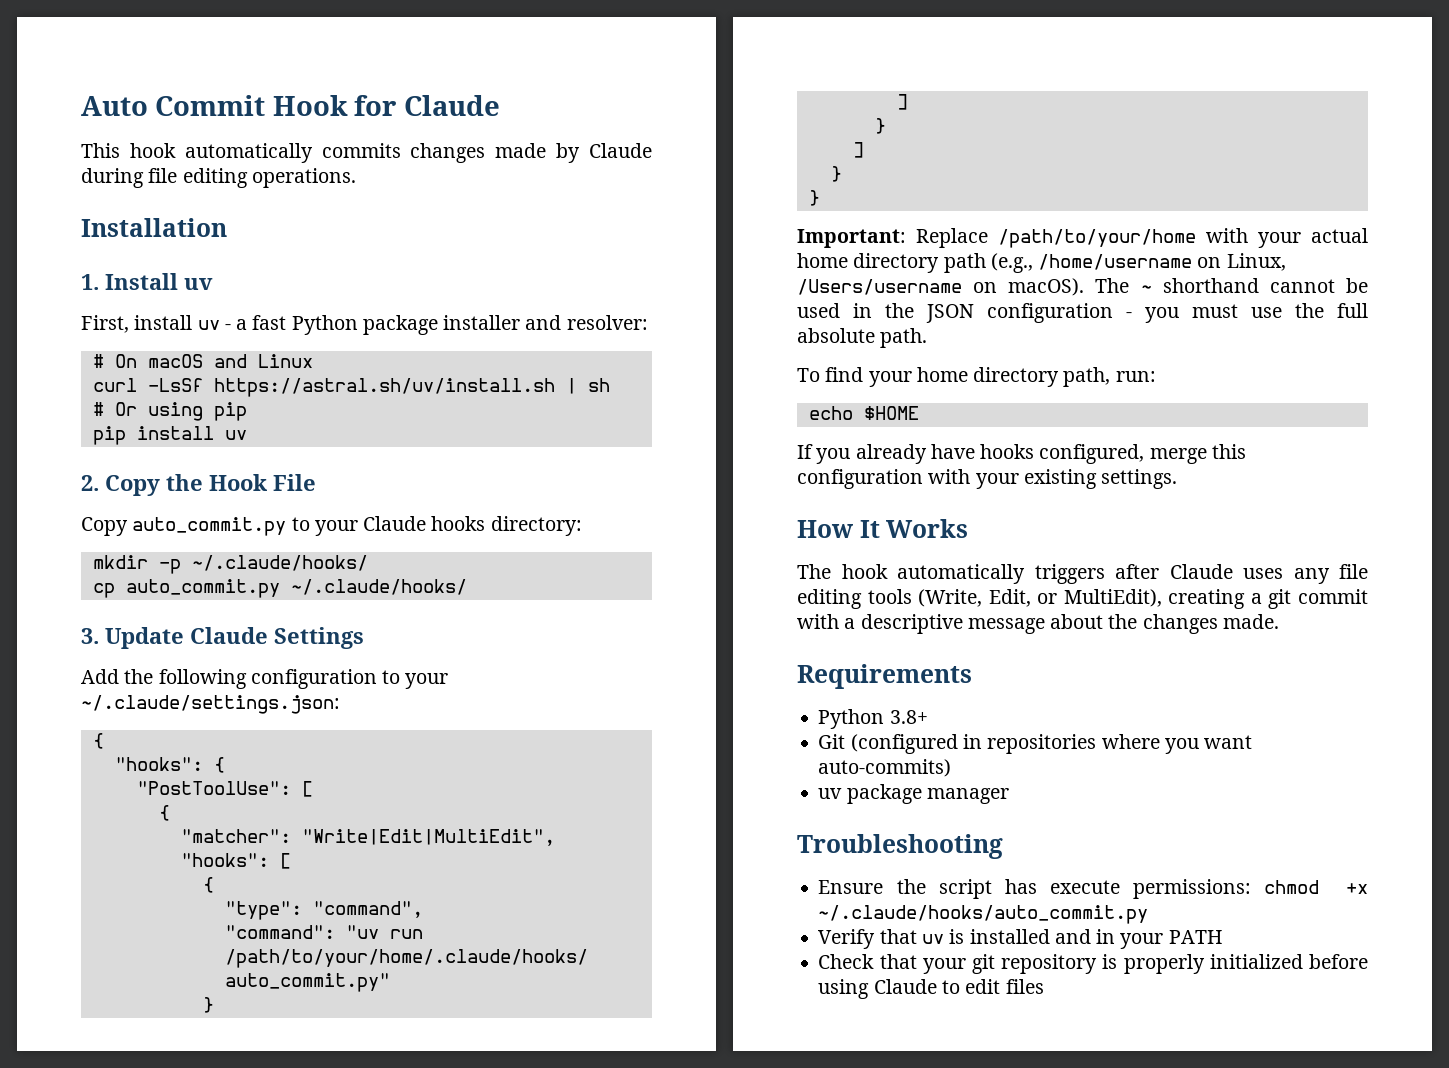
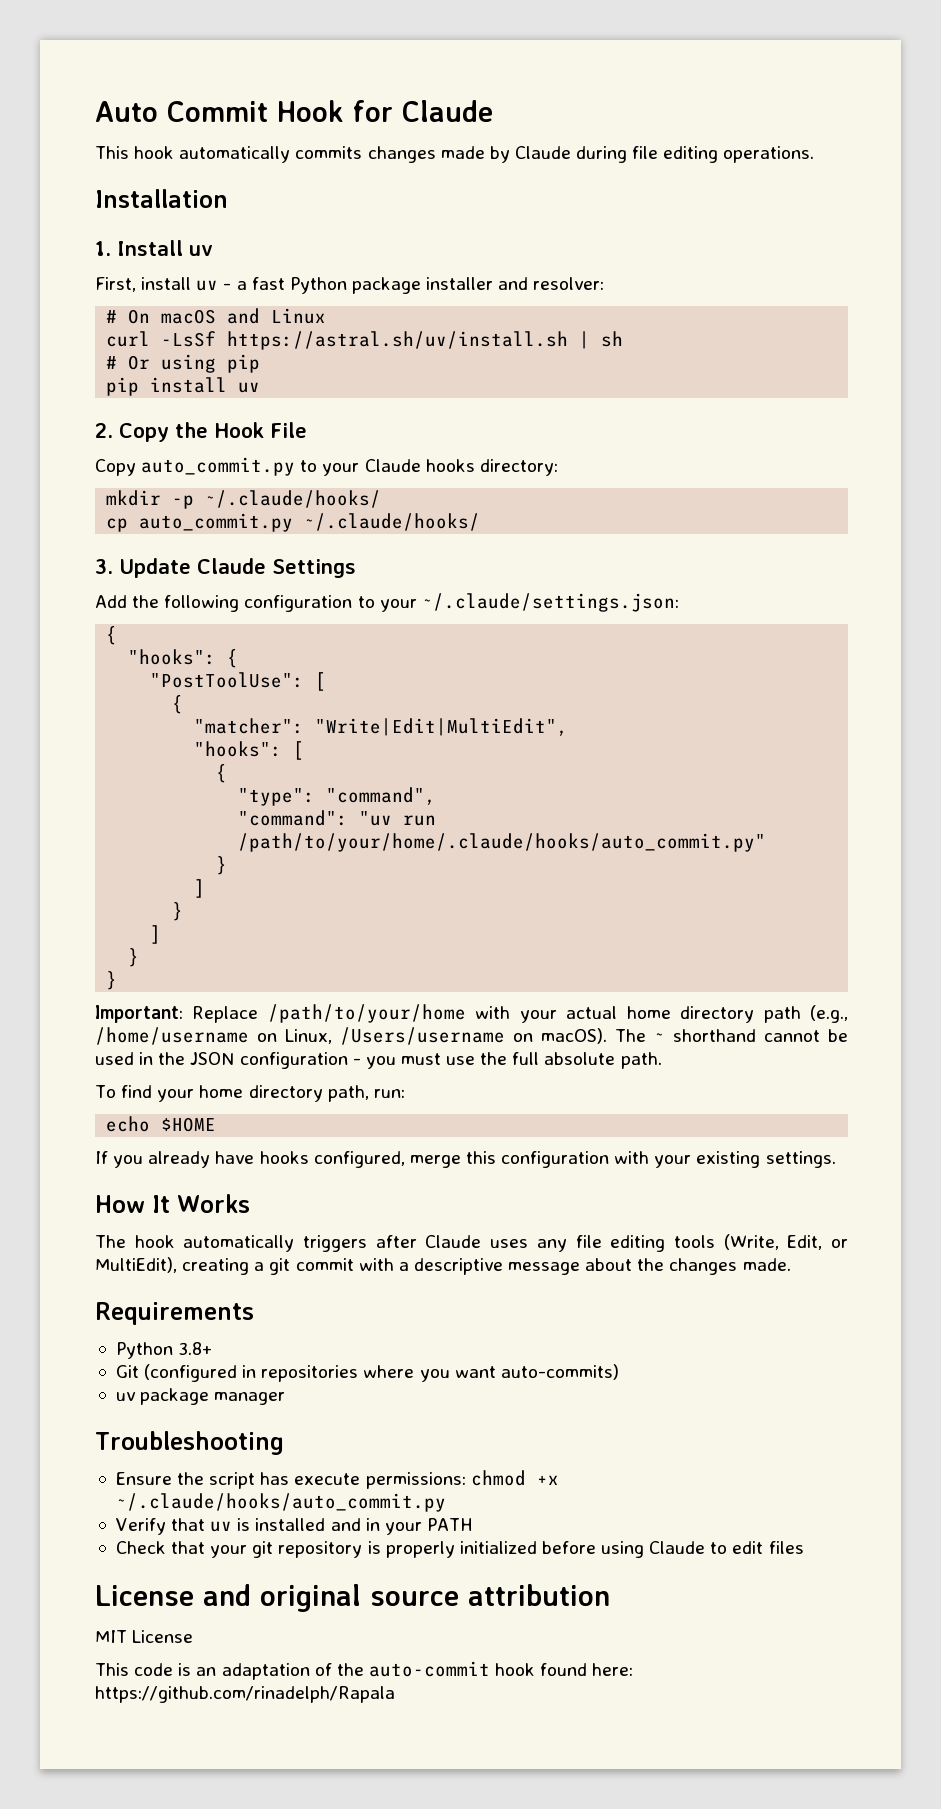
(1044, 986) none -> [95,1584,610,1612] [95,1630,194,1643] [95,1661,634,1680] [95,1686,395,1703] // License and original source attribution // MIT License // This code is an adaptation of the auto-commit hook found here: https://github.com/rinadelph/Rapala

